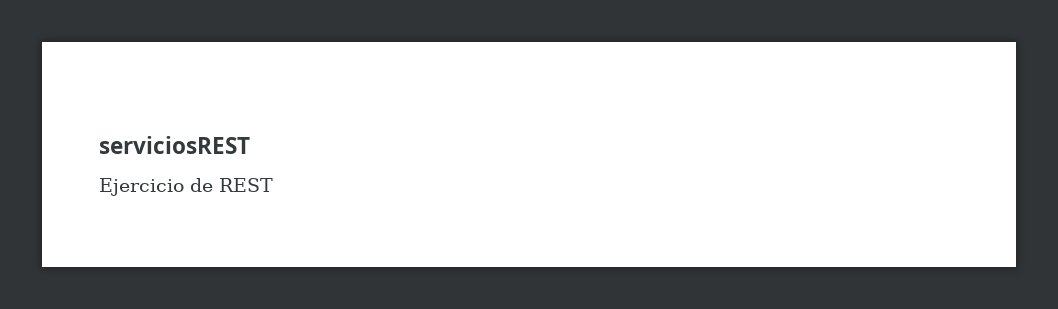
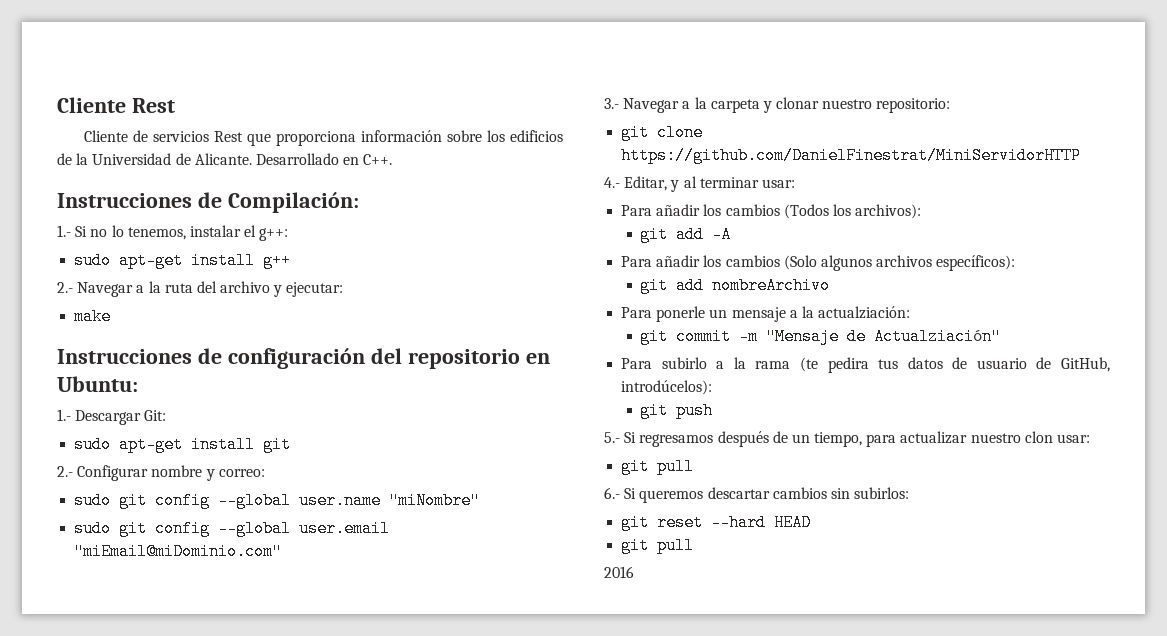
[99,136,250,154] [99,178,273,196] serviciosREST // Ejercicio de REST -> [57,97,175,113] [84,130,563,146] [57,153,393,165] [57,192,359,213] [57,225,289,241] [74,252,292,269] [57,281,344,297] [74,308,112,325] [57,348,550,369] [57,376,138,392] [57,409,167,425] [74,436,292,453] [57,465,265,481] [74,492,481,509] [74,520,391,537] [74,543,283,560] [604,97,951,113] [621,124,704,141] [621,147,1082,164] [604,176,795,192] [621,204,922,219] [640,226,732,243] [621,255,1016,271] [640,277,831,294] [621,306,911,322] [640,328,1002,345] [621,357,1110,373] [621,380,713,395] [640,402,714,419] [604,431,1091,447] [621,458,695,475] [604,487,910,503] [621,514,812,531] [621,537,695,554] [604,566,634,578] Cliente Rest // Cliente de servicios Rest que proporciona información sobre los edificios de la Universidad de Alicante. Desarrollado en C++. // Instrucciones de Compilación: // 1.- Si no lo tenemos, instalar el g++: // sudo apt-get install g++ // 2.- Navegar a la ruta del archivo y ejecutar: // make // Instrucciones de configuración del repositorio en Ubuntu: // 1.- Descargar Git: // sudo apt-get install git // 2.- Configurar nombre y correo: // sudo git config --global user.name "miNombre" // sudo git config --global user.email "miEmail@miDominio.com" // 3.- Navegar a la carpeta y clonar nuestro repositorio: // git clone https://github.com/DanielFinestrat/MiniServidorHTTP // 4.- Editar, y al terminar usar: // Para añadir los cambios (Todos los archivos): // git add -A // Para añadir los cambios (Solo algunos archivos específicos): // git add nombreArchivo // Para ponerle un mensaje a la actualziación: // git commit -m "Mensaje de Actualziación" // Para subirlo a la rama (te pedira tus datos de usuario de GitHub, introdúcelos): // git push // 5.- Si regresamos después de un tiempo, para actualizar nuestro clon usar: // git pull // 6.- Si queremos descartar cambios sin subirlos: // git reset --hard HEAD // git pull // 2016

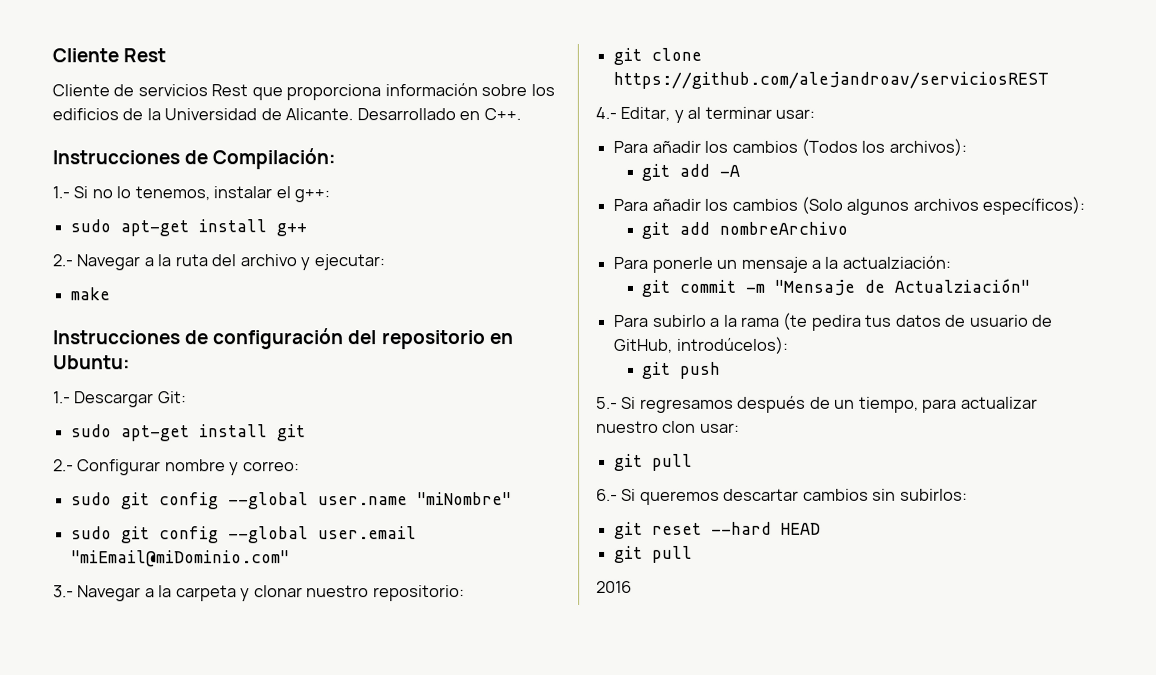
[621,147,1082,164] https://github.com/DanielFinestrat/MiniServidorHTTP -> [613,71,1050,89] https://github.com/alejandroav/serviciosREST

